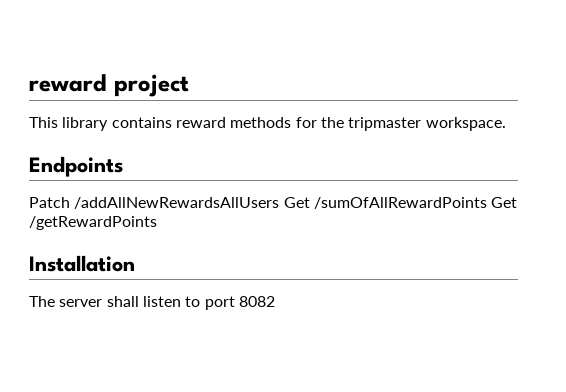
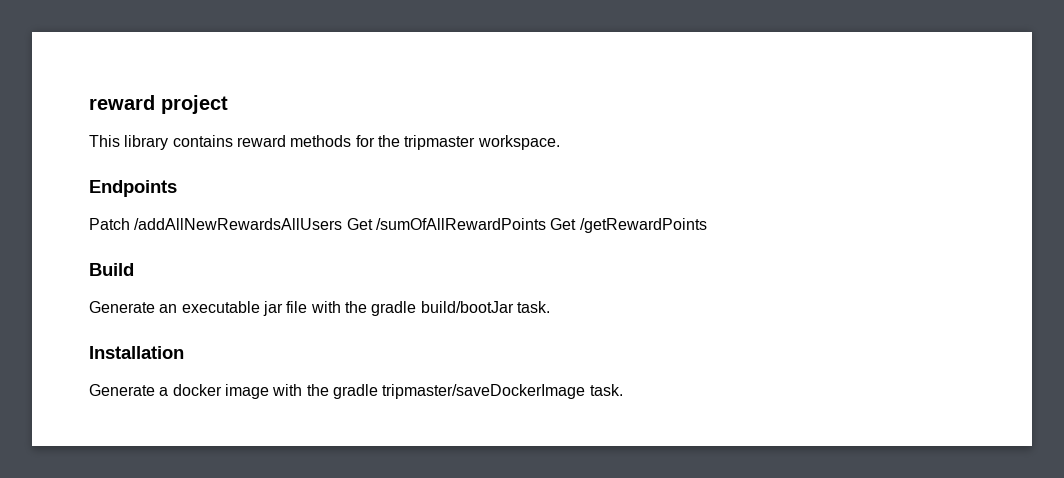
[29,255,135,272] [29,296,275,310] Installation // The server shall listen to port 8082 -> [89,263,134,276] [89,301,550,316] [89,346,184,359] [89,384,623,399] Build // Generate an executable jar file with the gradle build/bootJar task. // Installation // Generate a docker image with the gradle tripmaster/saveDockerImage task.

